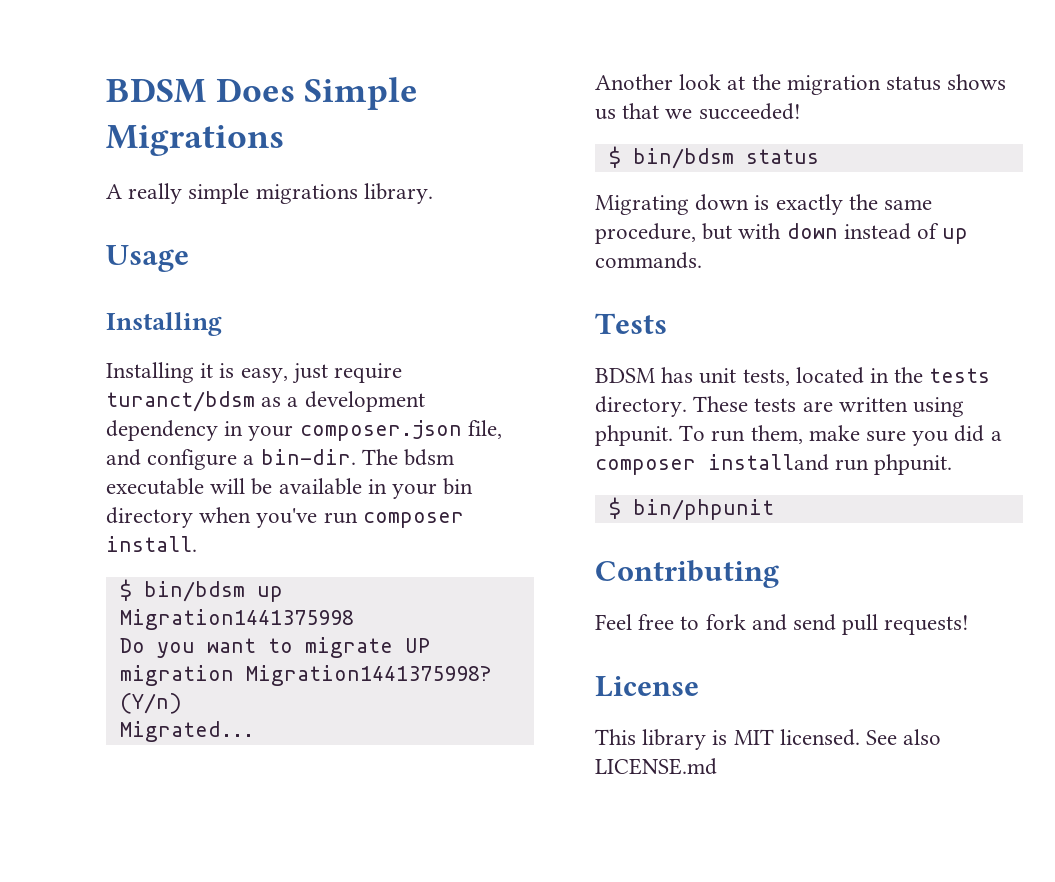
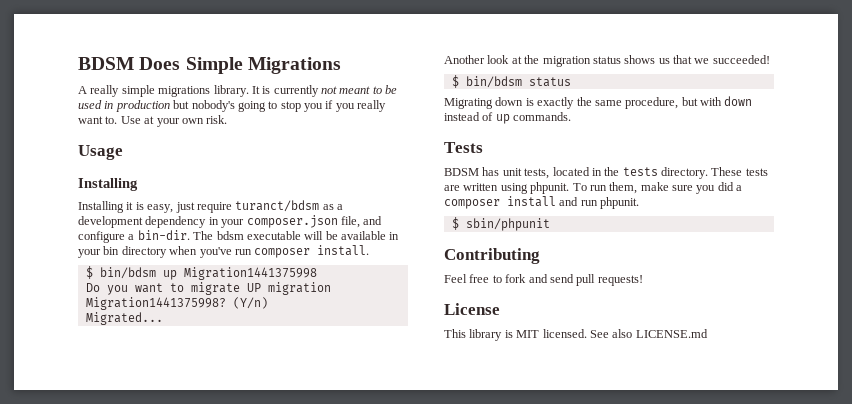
(433, 193) none -> [251,85,398,97] [78,100,387,112] [78,115,228,127] It is currently not meant to be used in production but nobody's going to stop you if you really want to. Use at your own risk.
[708,454,829,471] installand -> [507,196,579,207] install and
[632,499,774,520] bin/phpunit -> [465,218,550,231] sbin/phpunit

